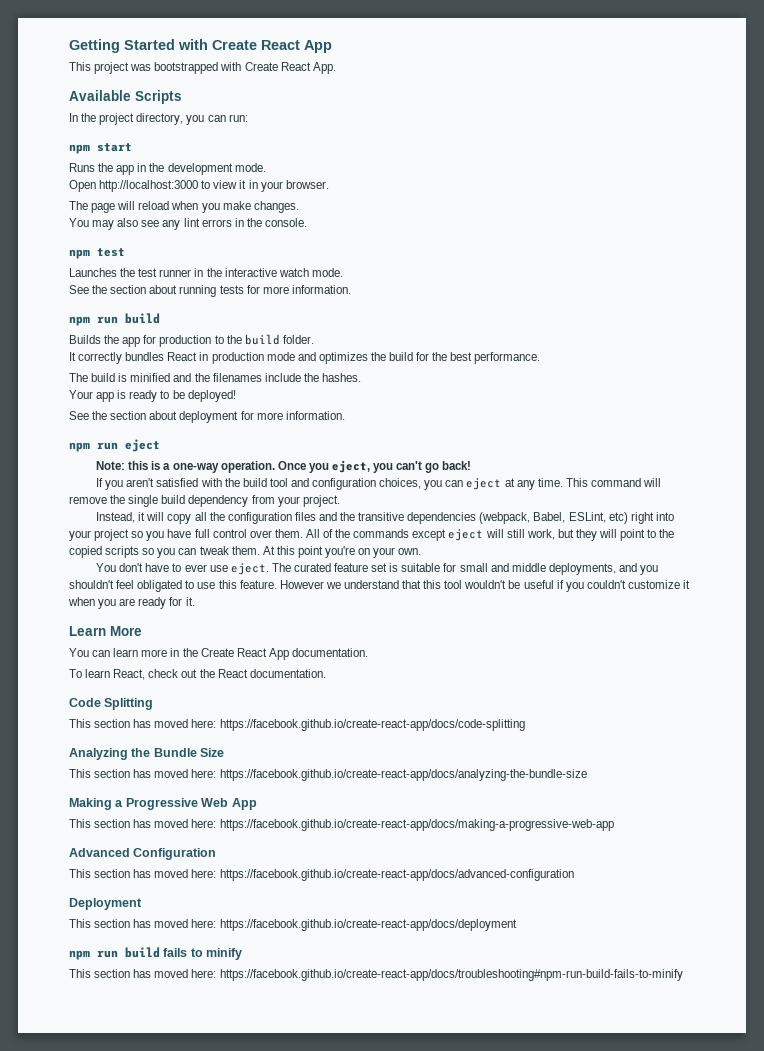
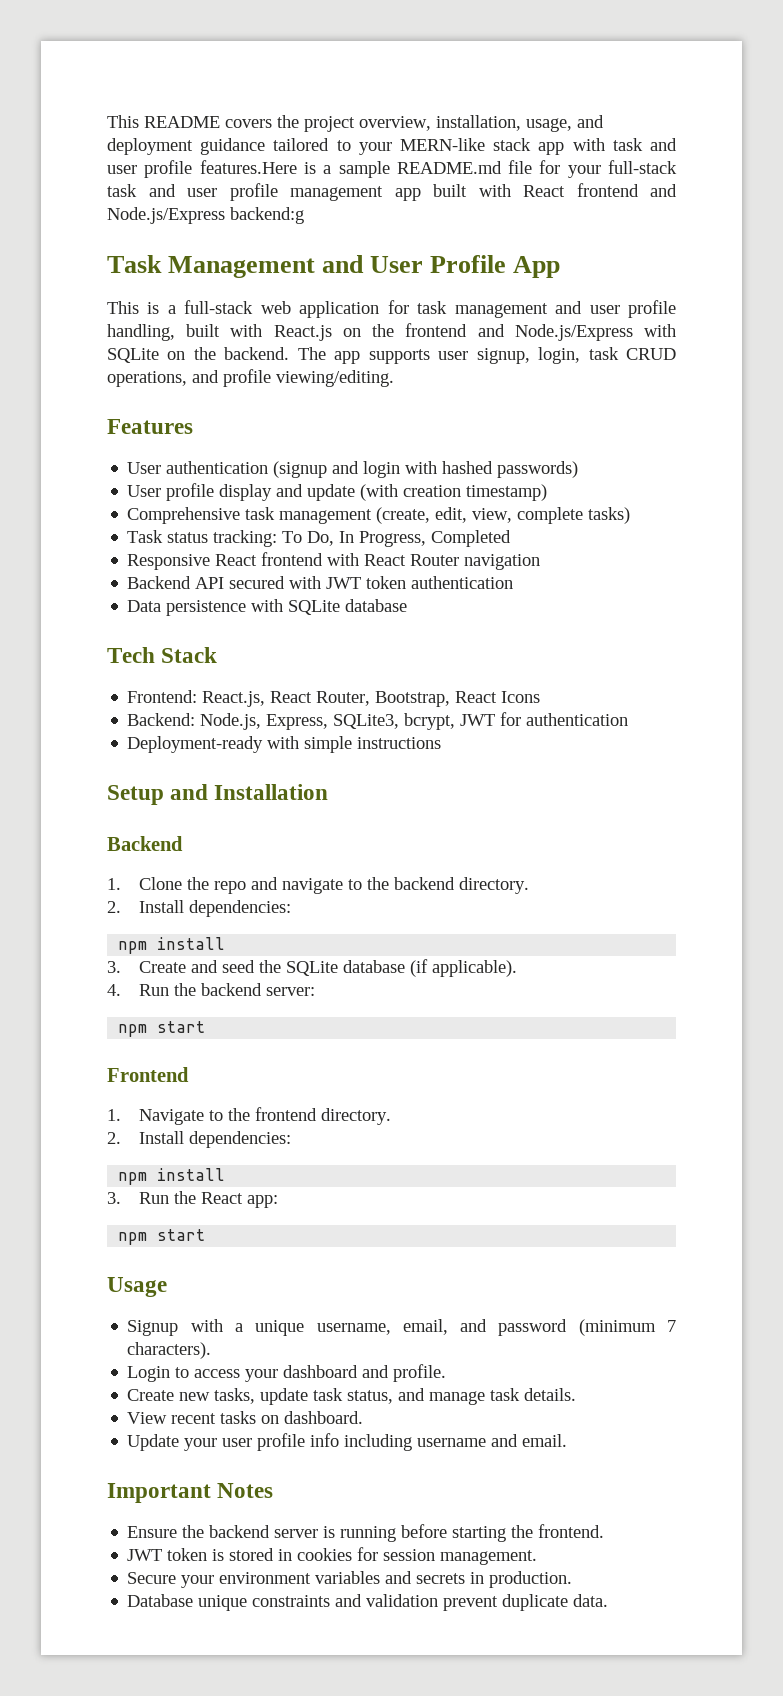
[69,39,332,53] [69,62,336,74] [69,90,182,104] [69,113,248,125] [69,143,132,154] [69,163,266,175] [69,180,329,192] [69,201,299,213] [69,218,307,230] [69,248,125,259] [69,268,343,277] [69,285,351,297] [69,313,160,326] [69,334,314,347] [69,352,541,364] [69,373,361,382] [69,390,236,402] [69,411,345,423] [69,439,160,452] [96,460,472,473] [96,478,662,490] [69,495,340,507] [96,512,674,524] [69,529,675,541] [69,546,422,558] [96,563,659,575] [69,580,691,592] [68,597,195,609] [69,626,142,636] [69,648,368,660] [69,669,326,680] [69,698,154,710] [69,719,525,731] [69,748,225,760] [69,769,587,781] [69,798,257,810] [69,819,614,831] [69,848,217,860] [69,869,574,881] [69,898,142,910] [69,919,517,931] [69,947,243,960] [69,969,683,981] Getting Started with Create React App // This project was bootstrapped with Create React App. // Available Scripts // In the project directory, you can run: // npm start // Runs the app in the development mode. // Open http://localhost:3000 to view it in your browser. // The page will reload when you make changes. // You may also see any lint errors in the console. // npm test // Launches the test runner in the interactive watch mode. // See the section about running tests for more information. // npm run build // Builds the app for production to the build folder. // It correctly bundles React in production mode and optimizes the build for the best performance. // The build is minified and the filenames include the hashes. // Your app is ready to be deployed! // See the section about deployment for more information. // npm run eject // Note: this is a one-way operation. Once you eject, you can't go back! // If you aren't satisfied with the build tool and configuration choices, you can eject at any time. This command will remove the single build dependency from your project. // Instead, it will copy all the configuration files and the transitive dependencies (webpack, Babel, ESLint, etc) right into your project so you have full control over them. All of the commands except eject will still work, but they will point to the copied scripts so you can tweak them. At this point you're on your own. // You don't have to ever use eject. The curated feature set is suitable for small and middle deployments, and you shouldn't feel obligated to use this feature. However we understand that this tool wouldn't be useful if you couldn't customize it when you are ready for it. // Learn More // You can learn more in the Create React App documentation. // To learn React, check out the React documentation. // Code Splitting // This section has moved here: https://facebook.github.io/create-react-app/docs/code-splitting // Analyzing the Bundle Size // This section has moved here: https://facebook.github.io/create-react-app/docs/analyzing-the-bundle-size // Making a Progressive Web App // This section has moved here: https://facebook.github.io/create-react-app/docs/making-a-progressive-web-app // Advanced Configuration // This section has moved here: https://facebook.github.io/create-react-app/docs/advanced-configuration // Deployment // This section has moved here: https://facebook.github.io/create-react-app/docs/deployment // npm run build fails to minify // This section has moved here: https://facebook.github.io/create-react-app/docs/troubleshooting#npm-run-build-fails-to-minify -> [107,115,604,132] [107,138,677,155] [107,160,677,178] [107,183,677,201] [107,207,304,224] [107,255,561,278] [107,300,676,318] [107,323,676,341] [107,347,676,364] [107,369,394,387] [107,419,193,434] [127,461,579,478] [127,483,548,501] [127,507,631,524] [127,530,512,547] [127,552,541,570] [127,576,514,589] [127,599,408,616] [107,647,218,663] [127,690,541,707] [127,712,629,730] [127,736,442,753] [107,784,329,805] [107,836,183,851] [107,877,529,894] [107,900,291,917] [118,937,226,954] [107,959,517,977] [107,983,315,996] [118,1021,206,1037] [107,1067,189,1082] [107,1107,391,1125] [107,1131,291,1148] [118,1168,226,1185] [107,1191,278,1208] [118,1229,206,1245] [107,1277,167,1297] [127,1319,676,1336] [127,1342,212,1359] [127,1364,447,1382] [127,1388,577,1405] [127,1411,364,1424] [127,1433,568,1451] [107,1483,274,1503] [127,1524,605,1542] [127,1547,538,1565] [127,1571,573,1588] [127,1594,609,1611] This README covers the project overview, installation, usage, and deployment guidance tailored to your MERN-like stack app with task and user profile features.Here is a sample README.md file for your full-stack task and user profile management app built with React frontend and Node.js/Express backend:g // Task Management and User Profile App // This is a full-stack web application for task management and user profile handling, built with React.js on the frontend and Node.js/Express with SQLite on the backend. The app supports user signup, login, task CRUD operations, and profile viewing/editing. // Features // User authentication (signup and login with hashed passwords) // User profile display and update (with creation timestamp) // Comprehensive task management (create, edit, view, complete tasks) // Task status tracking: To Do, In Progress, Completed // Responsive React frontend with React Router navigation // Backend API secured with JWT token authentication // Data persistence with SQLite database // Tech Stack // Frontend: React.js, React Router, Bootstrap, React Icons // Backend: Node.js, Express, SQLite3, bcrypt, JWT for authentication // Deployment-ready with simple instructions // Setup and Installation // Backend // 1. Clone the repo and navigate to the backend directory. // 2. Install dependencies: // npm install // 3. Create and seed the SQLite database (if applicable). // 4. Run the backend server: // npm start // Frontend // 1. Navigate to the frontend directory. // 2. Install dependencies: // npm install // 3. Run the React app: // npm start // Usage // Signup with a unique username, email, and password (minimum 7 characters). // Login to access your dashboard and profile. // Create new tasks, update task status, and manage task details. // View recent tasks on dashboard. // Update your user profile info including username and email. // Important Notes // Ensure the backend server is running before starting the frontend. // JWT token is stored in cookies for session management. // Secure your environment variables and secrets in production. // Database unique constraints and validation prevent duplicate data.

